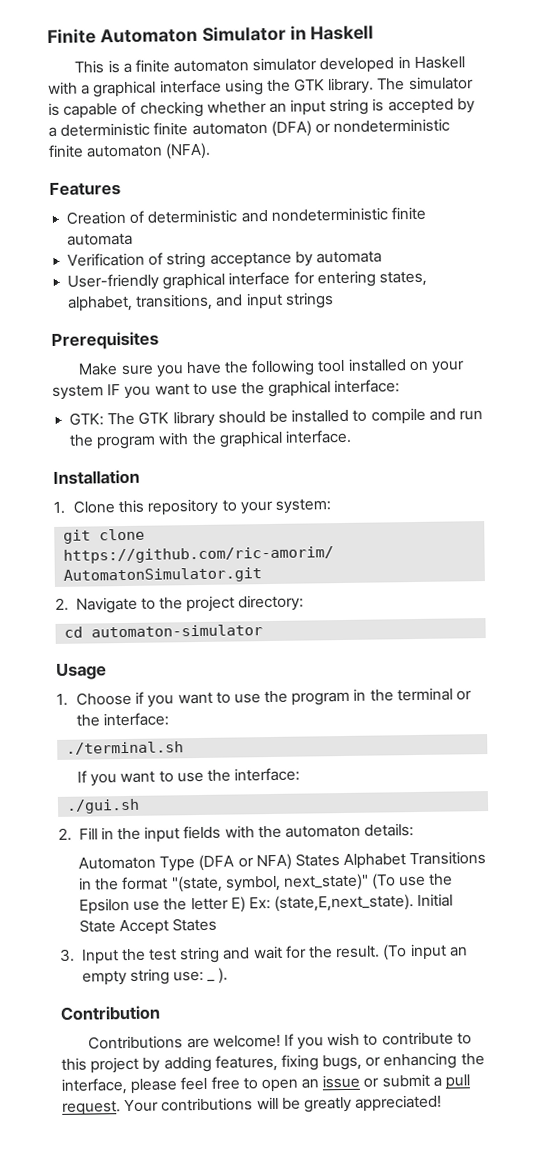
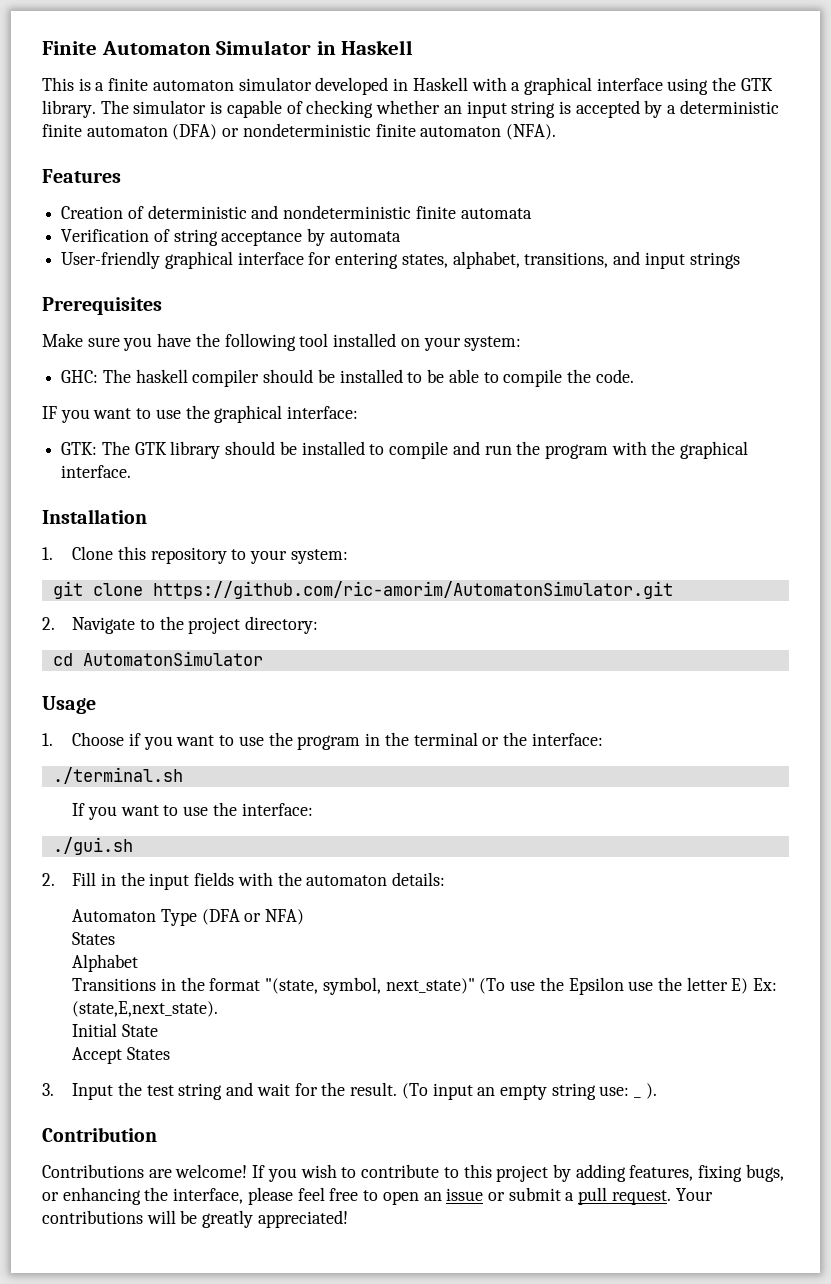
[52,384,104,400] system -> [464,336,522,351] [61,369,634,387] system: // GHC: The haskell compiler should be installed to be able to compile the code. //
[91,624,264,638] automaton-simulator -> [82,651,263,666] AutomatonSimulator
[294,853,340,867] States -> [72,932,116,945] // States //
(407, 861) none -> (139, 963) //
(415, 903) none -> (219, 1009) //
(116, 926) none -> (158, 1030) //

